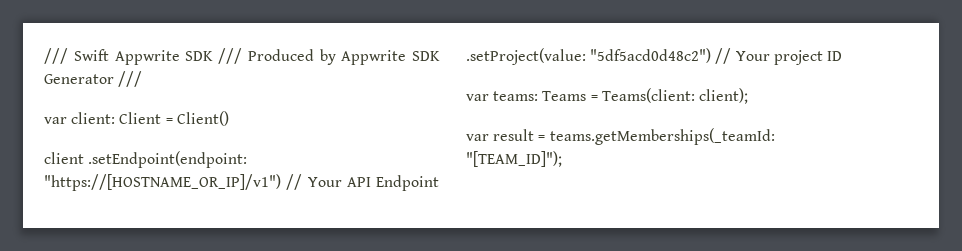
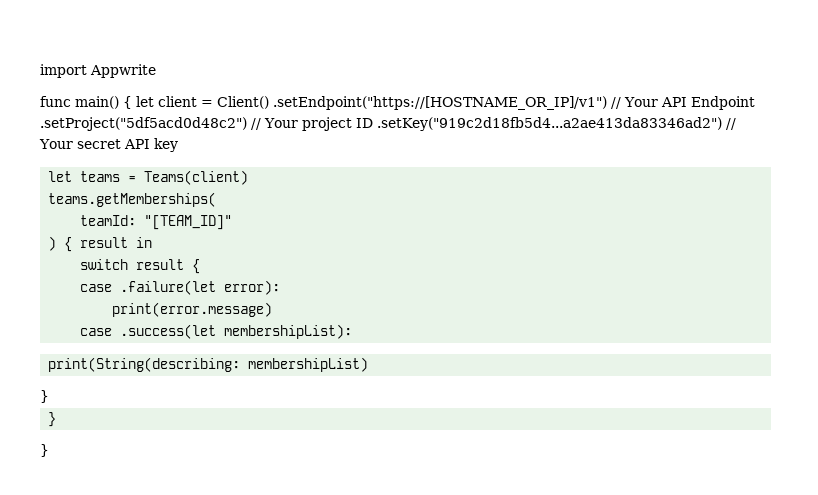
[44,48,440,65] [44,71,143,87] [44,112,162,124] /// Swift Appwrite SDK /// Produced by Appwrite SDK Generator /// // var client: Client -> [40,64,156,78] [40,96,197,109] import Appwrite // func main() { let client
[44,151,248,168] [44,174,281,191] // client .setEndpoint(endpoint: "https://[HOSTNAME_OR_IP]/v1") -> [273,96,607,110] .setEndpoint("https://[HOSTNAME_OR_IP]/v1")
[466,48,712,65] .setProject(value: "5df5acd0d48c2") -> [40,117,247,131] .setProject("5df5acd0d48c2")
[466,88,748,104] [466,128,775,145] [466,151,562,167] // var teams: Teams = Teams(client: client); // var result = teams.getMemberships(_teamId: "[TEAM_ID]"); -> [376,117,736,131] [39,138,178,152] [48,170,249,185] [48,192,217,207] [80,215,233,230] [48,236,153,252] [80,259,201,274] [80,280,281,295] [112,302,273,317] [80,324,353,339] [48,357,369,372] [40,390,49,403] [48,412,57,427] [40,444,49,457] .setKey("919c2d18fb5d4...a2ae413da83346ad2") // Your secret API key // let teams = Teams(client) // teams.getMemberships( // teamId: "[TEAM_ID]" // ) { result in // switch result { // case .failure(let error): // print(error.message) // case .success(let membershipList): // print(String(describing: membershipList) // } // } // }

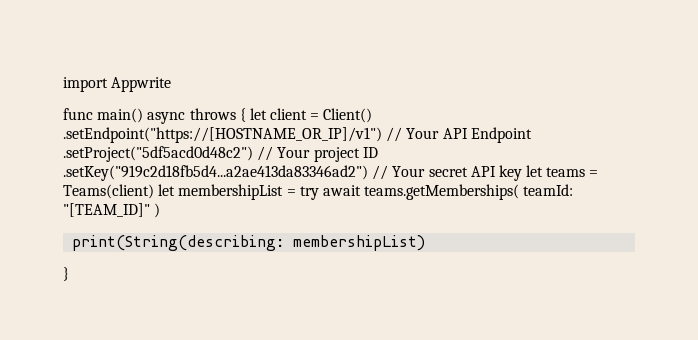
(119, 102) none -> [147,108,236,124] async throws
(178, 145) // -> (522, 173) none
(249, 177) // -> [158,184,361,200] let membershipList = try await
(217, 199) // -> (520, 192) none
(233, 222) // -> (150, 210) none
[64,237,153,252] [80,259,201,274] [80,280,281,295] [112,302,273,317] [80,324,353,339] { result in // switch result { // case .failure(let error): // print(error.message) // case .success(let membershipList): -> (161, 210) none
[48,412,57,427] [40,444,49,457] // } // } -> (69, 274) none

